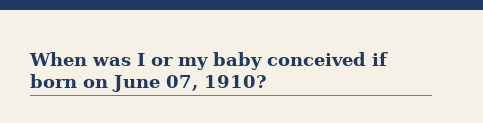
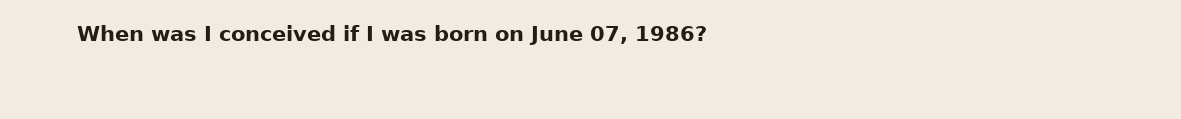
[151,52,388,70] or my baby conceived if -> [219,25,427,41] conceived if I was
[204,75,267,88] 1910? -> [635,26,707,41] 1986?

